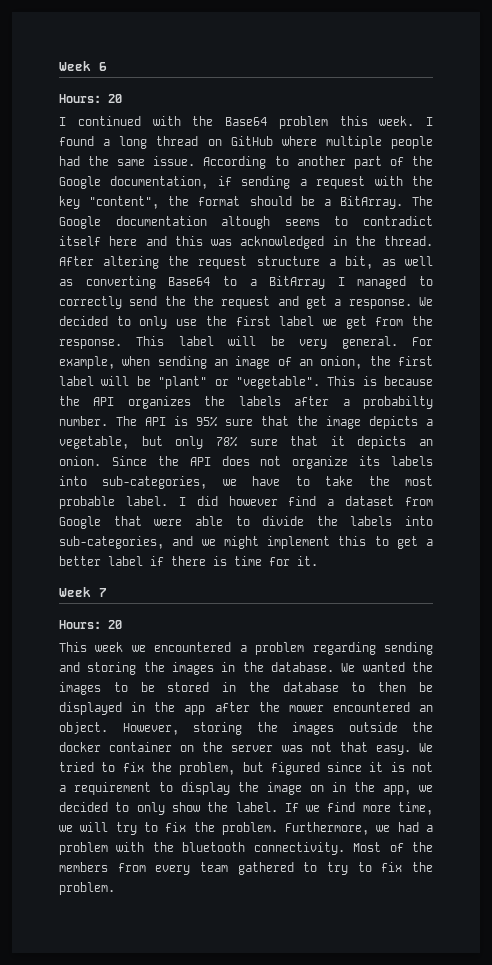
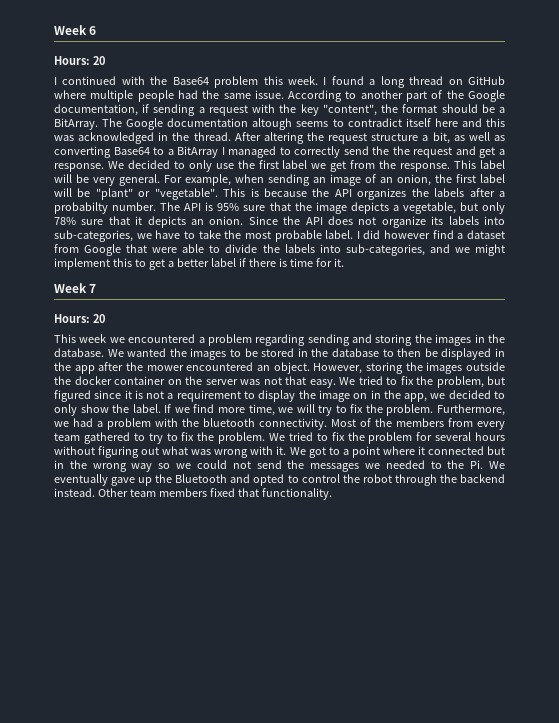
(115, 888) none -> [269,432,505,444] [54,446,505,458] [54,460,505,472] [54,474,506,486] [54,488,332,500] We tried to fix the problem for several hours without figuring out what was wrong with it. We got to a point where it connected but in the wrong way so we could not send the messages we needed to the Pi. We eventually gave up the Bluetooth and opted to control the robot through the backend instead. Other team members fixed that functionality.

